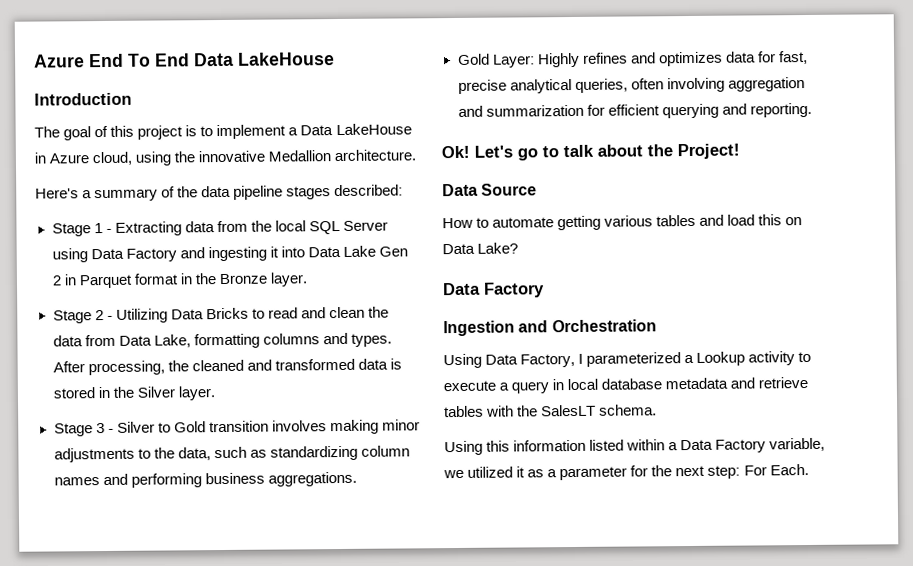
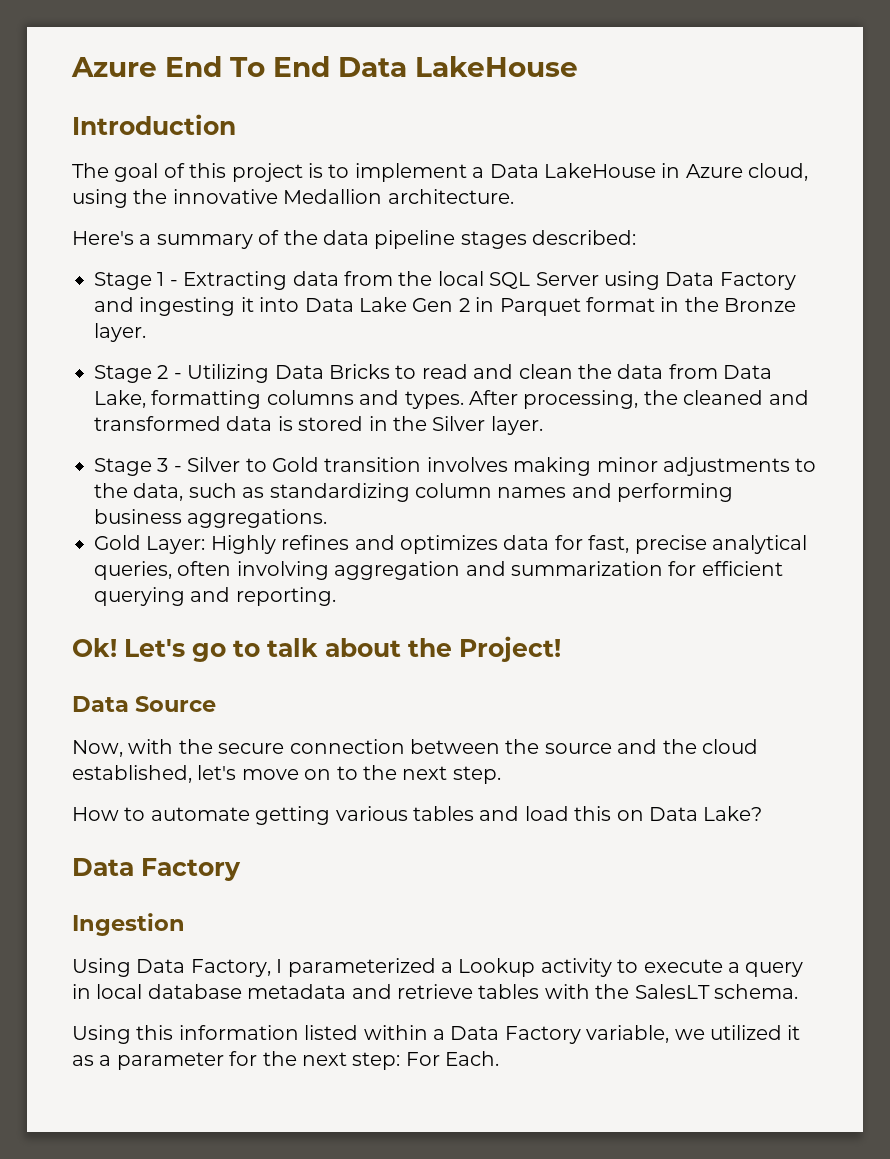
(538, 189) none -> [72,739,758,757] [72,765,501,784] // Now, with the secure connection between the source and the cloud established, let's move on to the next step.
[518,319,657,333] and Orchestration -> (185, 924) none

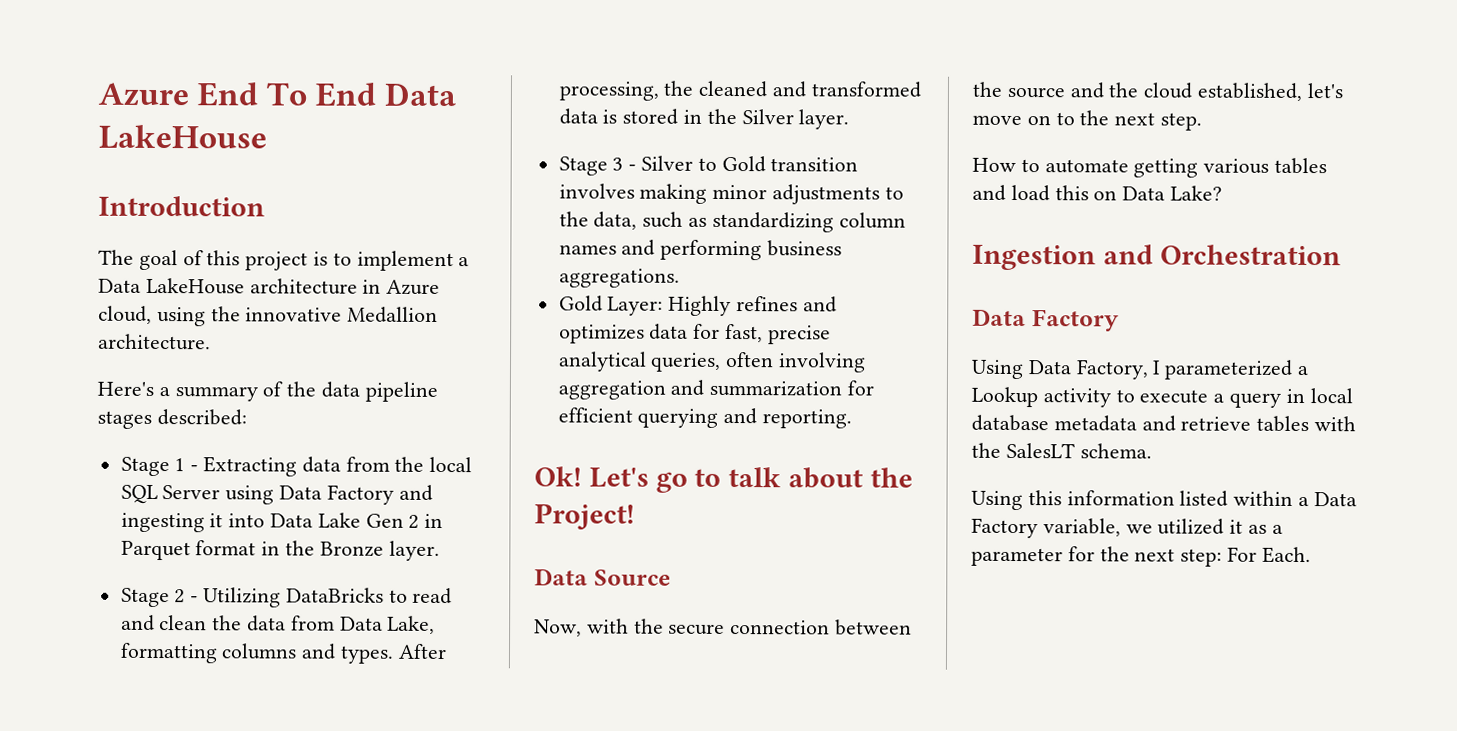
(656, 170) none -> [249,278,358,295] architecture
[274,364,390,379] Data Bricks -> [285,587,384,603] DataBricks
[72,858,241,881] [72,913,185,936] // Data Factory // Ingestion -> [972,244,1341,271] [972,308,1119,332] // Ingestion and Orchestration // Data Factory

